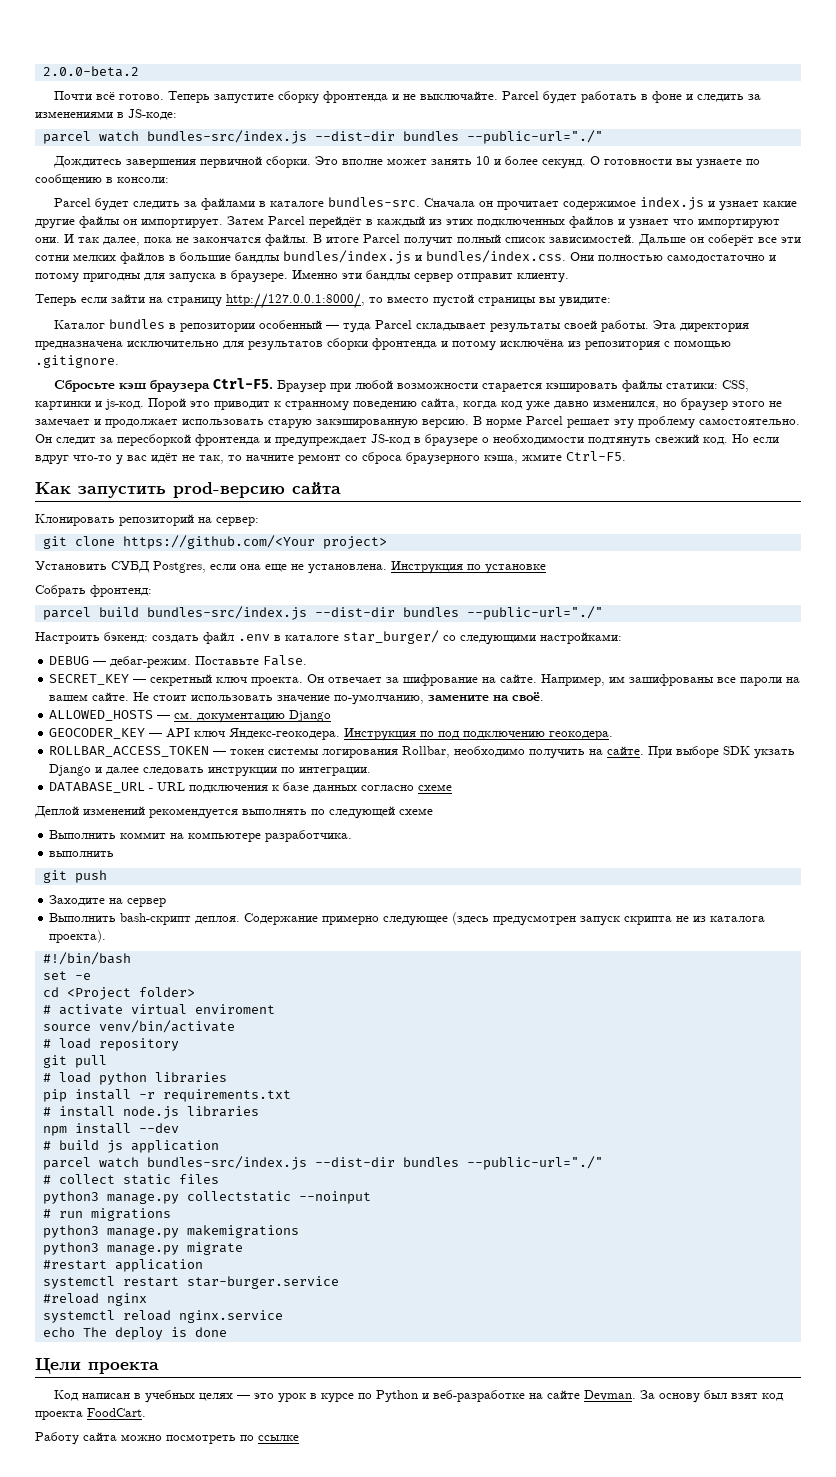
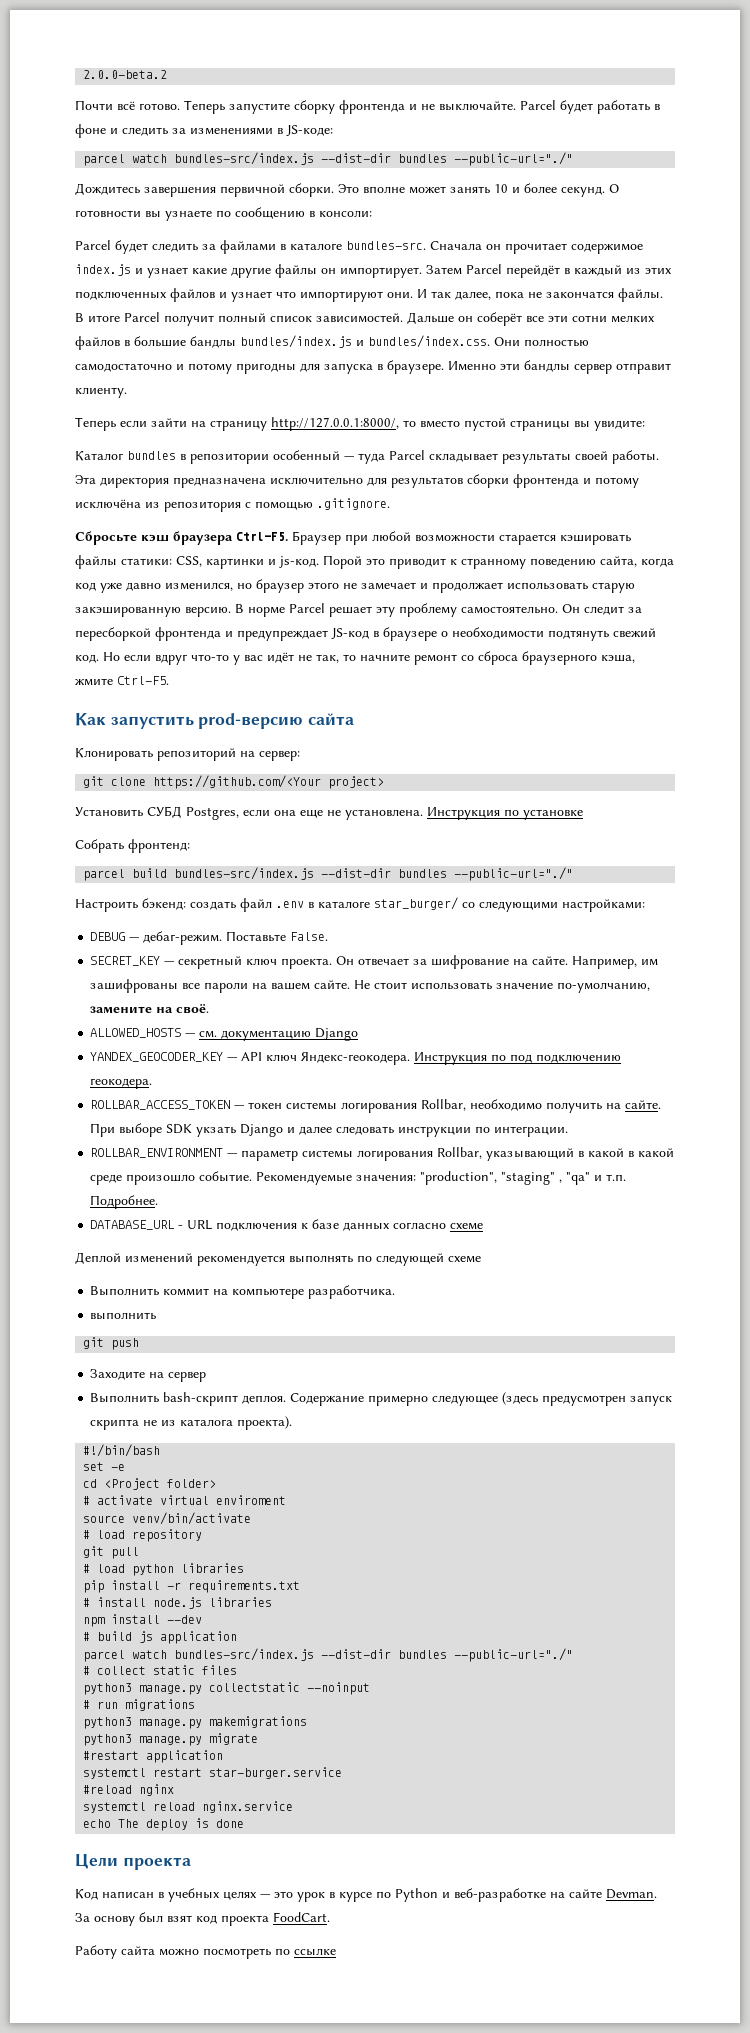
[49,728,146,739] GEOCODER_KEY -> [90,1052,224,1062] YANDEX_GEOCODER_KEY
(372, 771) none -> [90,1147,675,1161] [90,1171,627,1185] [90,1195,159,1209] // ROLLBAR_ENVIRONMENT — параметр системы логирования Rollbar, указывающий в какой в какой среде произошло событие. Рекомендуемые значения: "production", "staging" , "qa" и т.п. Подробнее.

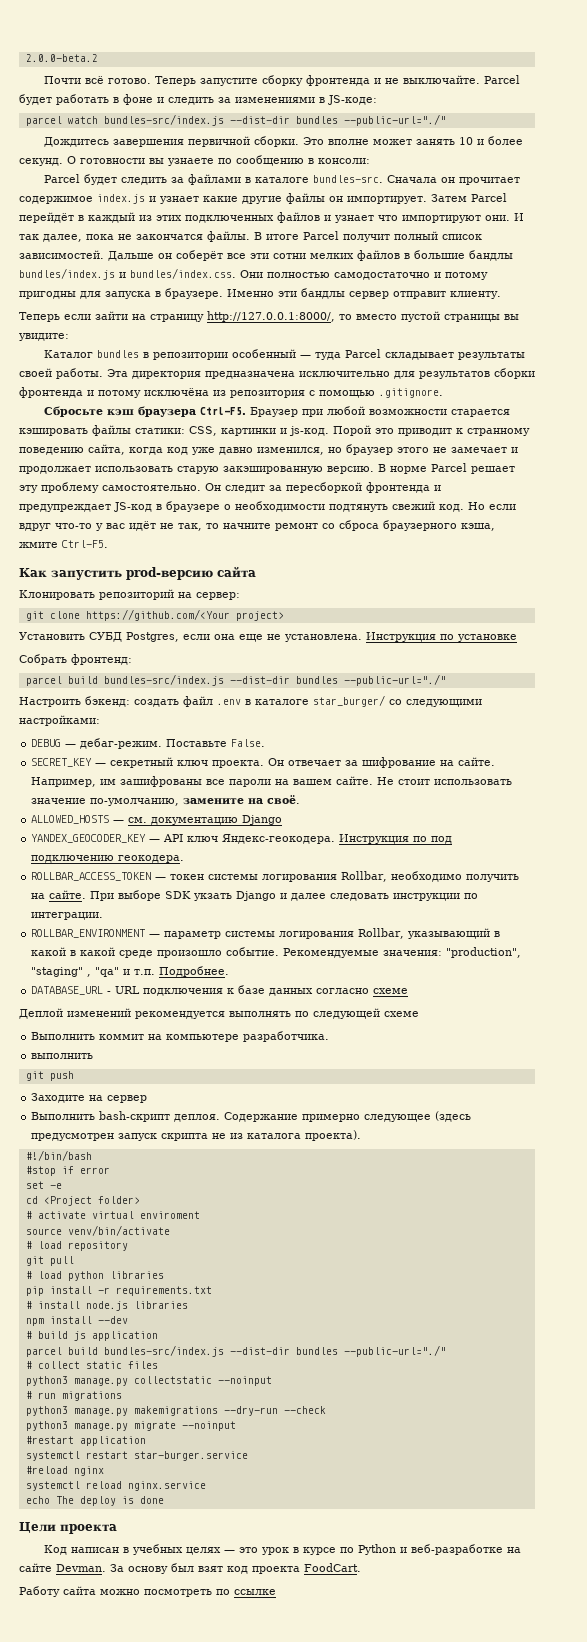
(161, 1450) none -> [25,1166,110,1176] // #stop if error
[132,1650,168,1659] watch -> [67,1347,98,1355] build
(308, 1722) none -> [223,1406,326,1416] --dry-run --check
(259, 1739) none -> [181,1421,236,1431] --noinput

